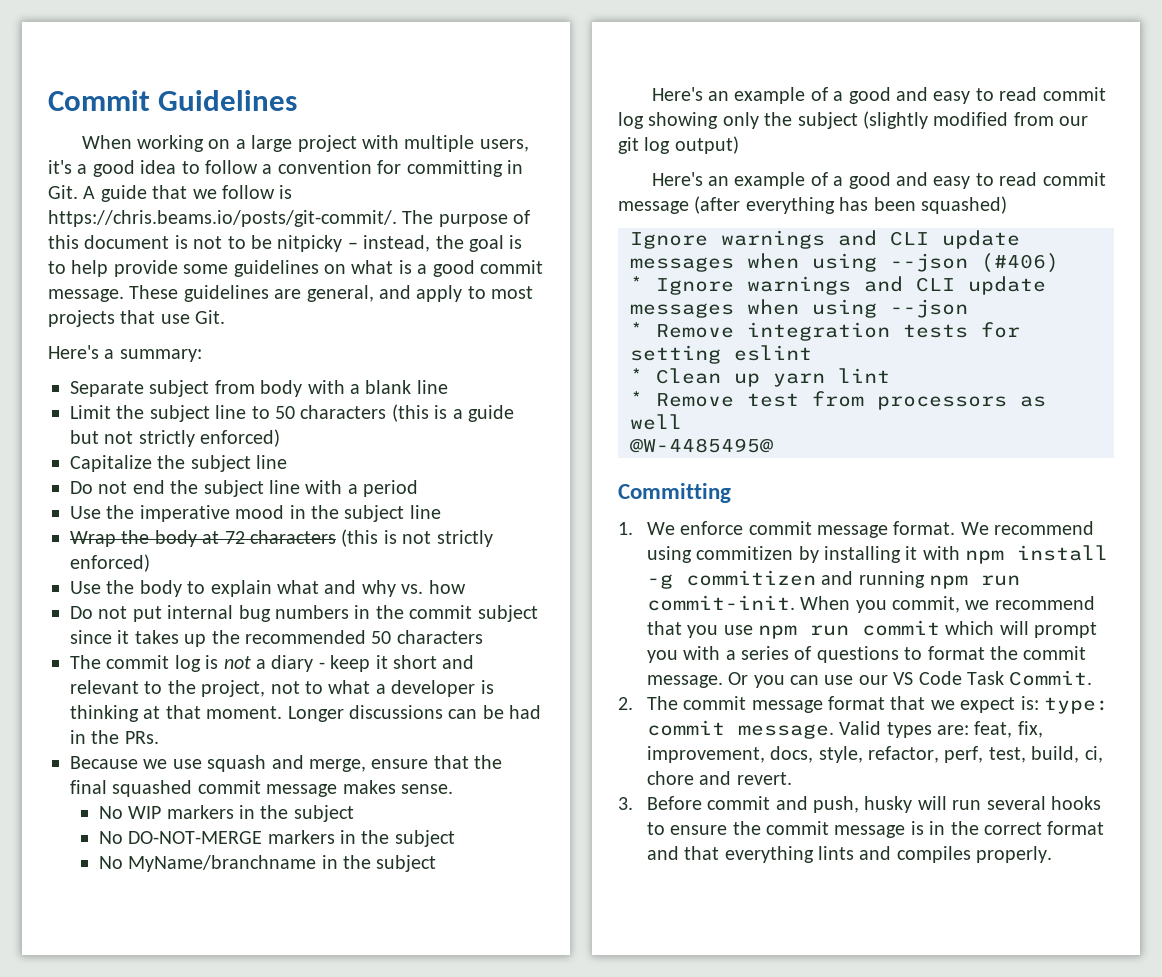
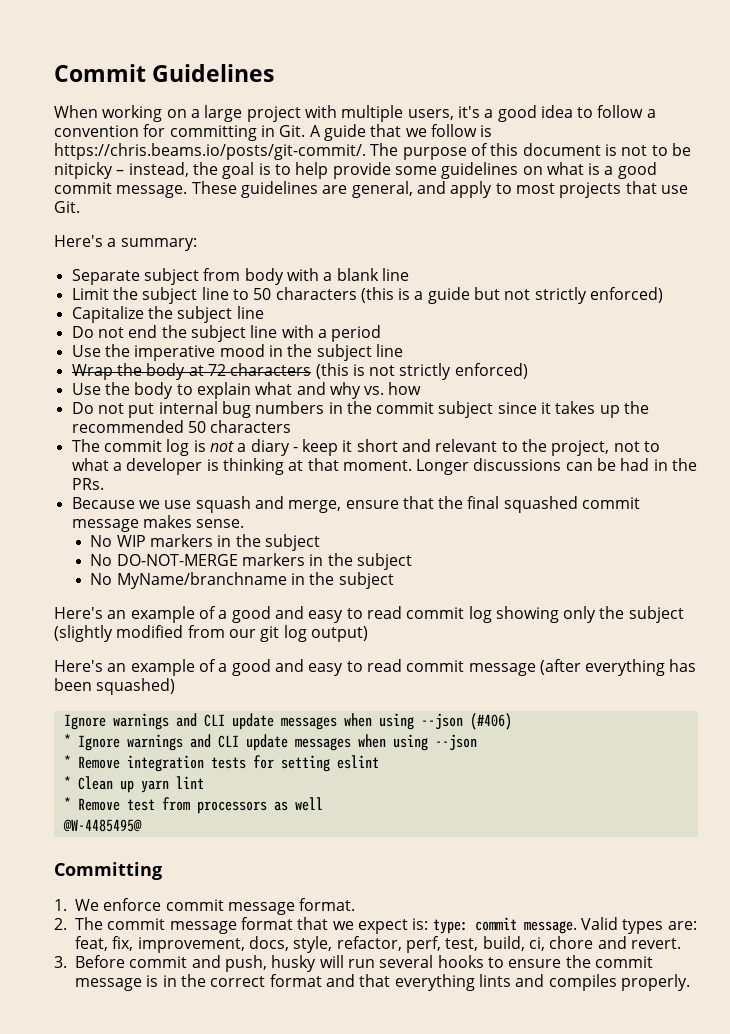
[960,521,1095,535] [646,545,1109,564] [646,570,1020,589] [646,595,1095,613] [646,620,1098,639] [646,646,1087,663] [646,670,1093,688] We recommend using commitizen by installing it with npm install -g commitizen and running npm run commit-init. When you commit, we recommend that you use npm run commit which will prompt you with a series of questions to format the commit message. Or you can use our VS Code Task Commit. -> (356, 904) none

